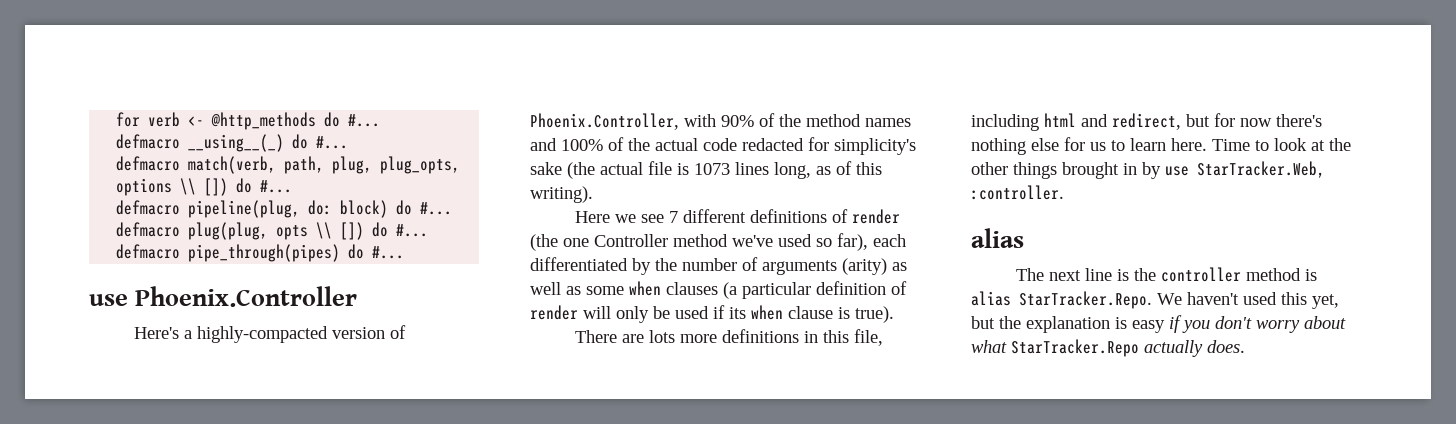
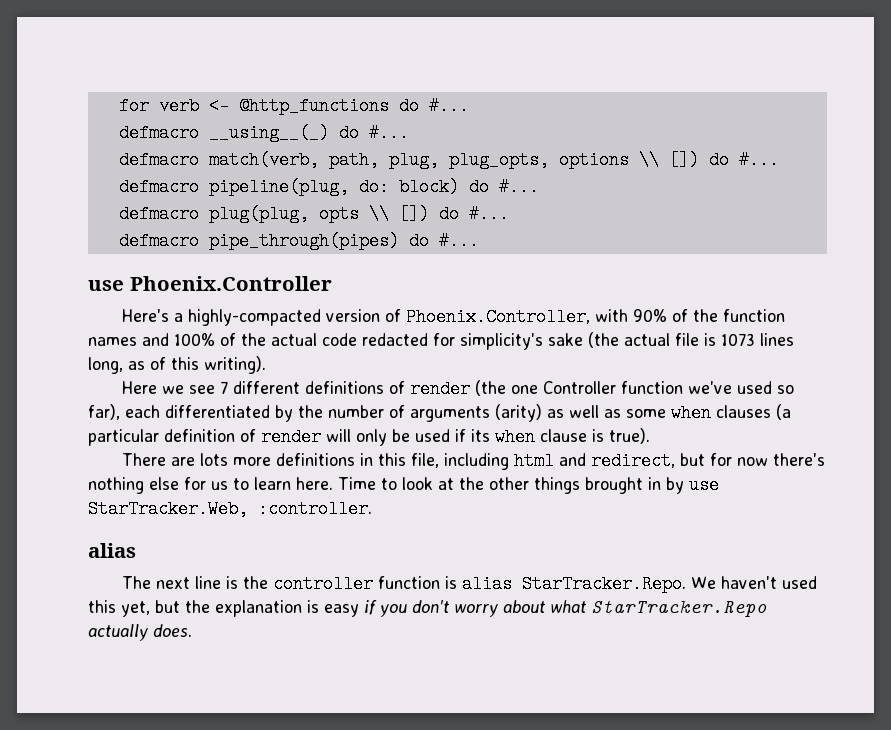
[211,112,317,130] @http_methods -> [238,97,389,115] @http_functions
[806,114,861,127] method -> [723,309,786,322] function
[673,234,728,247] method -> [621,381,684,394] function
[1246,268,1302,281] method -> [378,576,441,589] function

